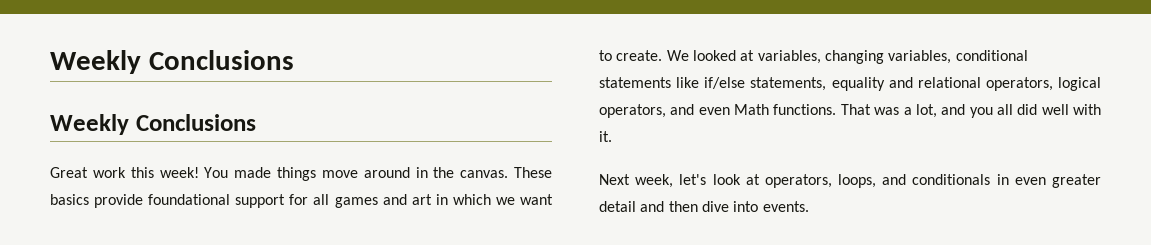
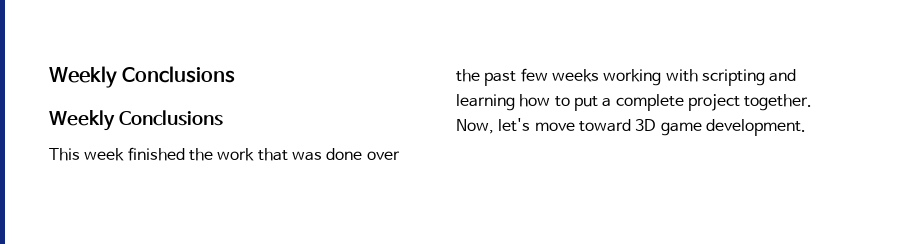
[50,167,552,181] [50,194,553,208] [599,50,1028,64] [599,77,1101,91] [599,104,1101,118] [599,131,612,142] [599,174,1101,188] [599,201,809,212] Great work this week! You made things move around in the canvas. These basics provide foundational support for all games and art in which we want to create. We looked at variables, changing variables, conditional statements like if/else statements, equality and relational operators, logical operators, and even Math functions. That was a lot, and you all did well with it. // Next week, let's look at operators, loops, and conditionals in even greater detail and then dive into events. -> [49,147,400,161] [456,68,797,86] [456,94,813,111] [456,118,806,136] This week finished the work that was done over the past few weeks working with scripting and learning how to put a complete project together. Now, let's move toward 3D game development.

